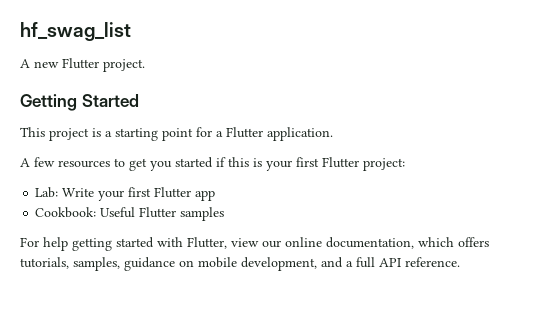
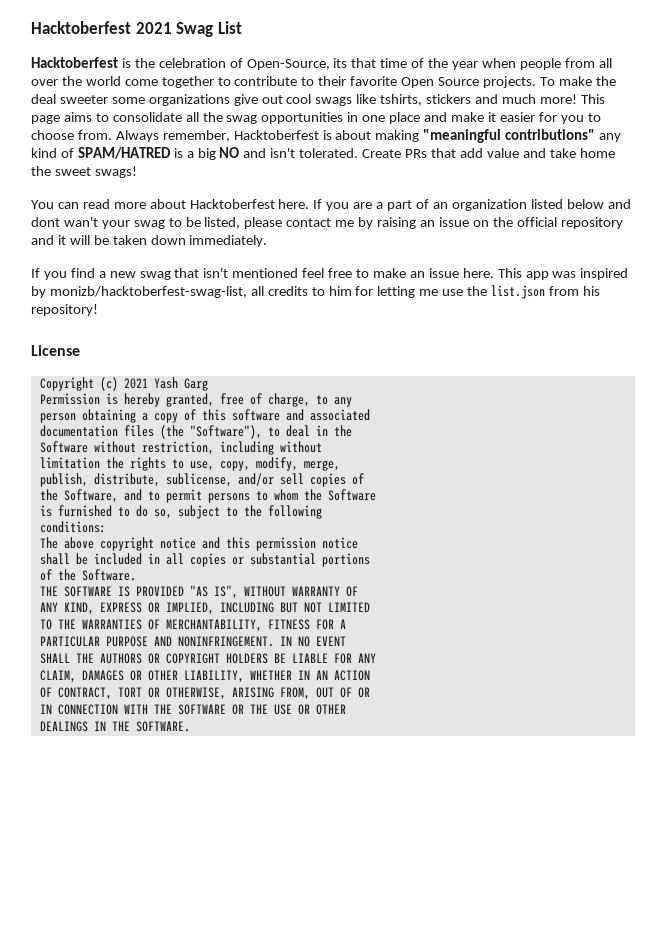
[20,22,131,41] [20,58,145,72] [20,94,139,111] [20,127,333,141] [20,157,405,171] [35,187,216,201] [35,207,225,221] [20,237,489,251] [20,257,460,271] hf_swag_list // A new Flutter project. // Getting Started // This project is a starting point for a Flutter application. // A few resources to get you started if this is your first Flutter project: // Lab: Write your first Flutter app // Cookbook: Useful Flutter samples // For help getting started with Flutter, view our online documentation, which offers tutorials, samples, guidance on mobile development, and a full API reference. -> [31,21,242,37] [31,57,612,70] [31,76,616,88] [31,94,605,106] [31,112,601,124] [31,129,622,143] [31,147,615,160] [31,166,137,178] [31,199,631,211] [31,217,623,229] [31,235,268,247] [31,268,629,280] [31,285,600,299] [31,304,98,316] [31,345,80,356] [39,377,208,391] [39,393,352,407] [39,409,370,423] [39,425,352,439] [39,441,322,455] [39,457,340,471] [39,473,364,487] [39,489,376,503] [39,505,322,519] [39,521,106,533] [39,537,358,551] [39,553,370,567] [39,569,136,581] [39,585,358,599] [39,602,370,615] [39,619,346,632] [39,636,346,647] [39,653,376,664] [39,670,370,683] [39,687,370,700] [39,704,346,715] [39,721,190,732] Hacktoberfest 2021 Swag List // Hacktoberfest is the celebration of Open-Source, its that time of the year when people from all over the world come together to contribute to their favorite Open Source projects. To make the deal sweeter some organizations give out cool swags like tshirts, stickers and much more! This page aims to consolidate all the swag opportunities in one place and make it easier for you to choose from. Always remember, Hacktoberfest is about making "meaningful contributions" any kind of SPAM/HATRED is a big NO and isn't tolerated. Create PRs that add value and take home the sweet swags! // You can read more about Hacktoberfest here. If you are a part of an organization listed below and dont wan't your swag to be listed, please contact me by raising an issue on the official repository and it will be taken down immediately. // If you find a new swag that isn't mentioned feel free to make an issue here. This app was inspired by monizb/hacktoberfest-swag-list, all credits to him for letting me use the list.json from his repository! // License // Copyright (c) 2021 Yash Garg // Permission is hereby granted, free of charge, to any // person obtaining a copy of this software and associated // documentation files (the "Software"), to deal in the // Software without restriction, including without // limitation the rights to use, copy, modify, merge, // publish, distribute, sublicense, and/or sell copies of // the Software, and to permit persons to whom the Software // is furnished to do so, subject to the following // conditions: // The above copyright notice and this permission notice // shall be included in all copies or substantial portions // of the Software. // THE SOFTWARE IS PROVIDED "AS IS", WITHOUT WARRANTY OF // ANY KIND, EXPRESS OR IMPLIED, INCLUDING BUT NOT LIMITED // TO THE WARRANTIES OF MERCHANTABILITY, FITNESS FOR A // PARTICULAR PURPOSE AND NONINFRINGEMENT. IN NO EVENT // SHALL THE AUTHORS OR COPYRIGHT HOLDERS BE LIABLE FOR ANY // CLAIM, DAMAGES OR OTHER LIABILITY, WHETHER IN AN ACTION // OF CONTRACT, TORT OR OTHERWISE, ARISING FROM, OUT OF OR // IN CONNECTION WITH THE SOFTWARE OR THE USE OR OTHER // DEALINGS IN THE SOFTWARE.

